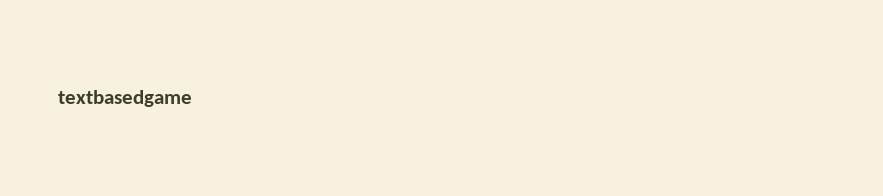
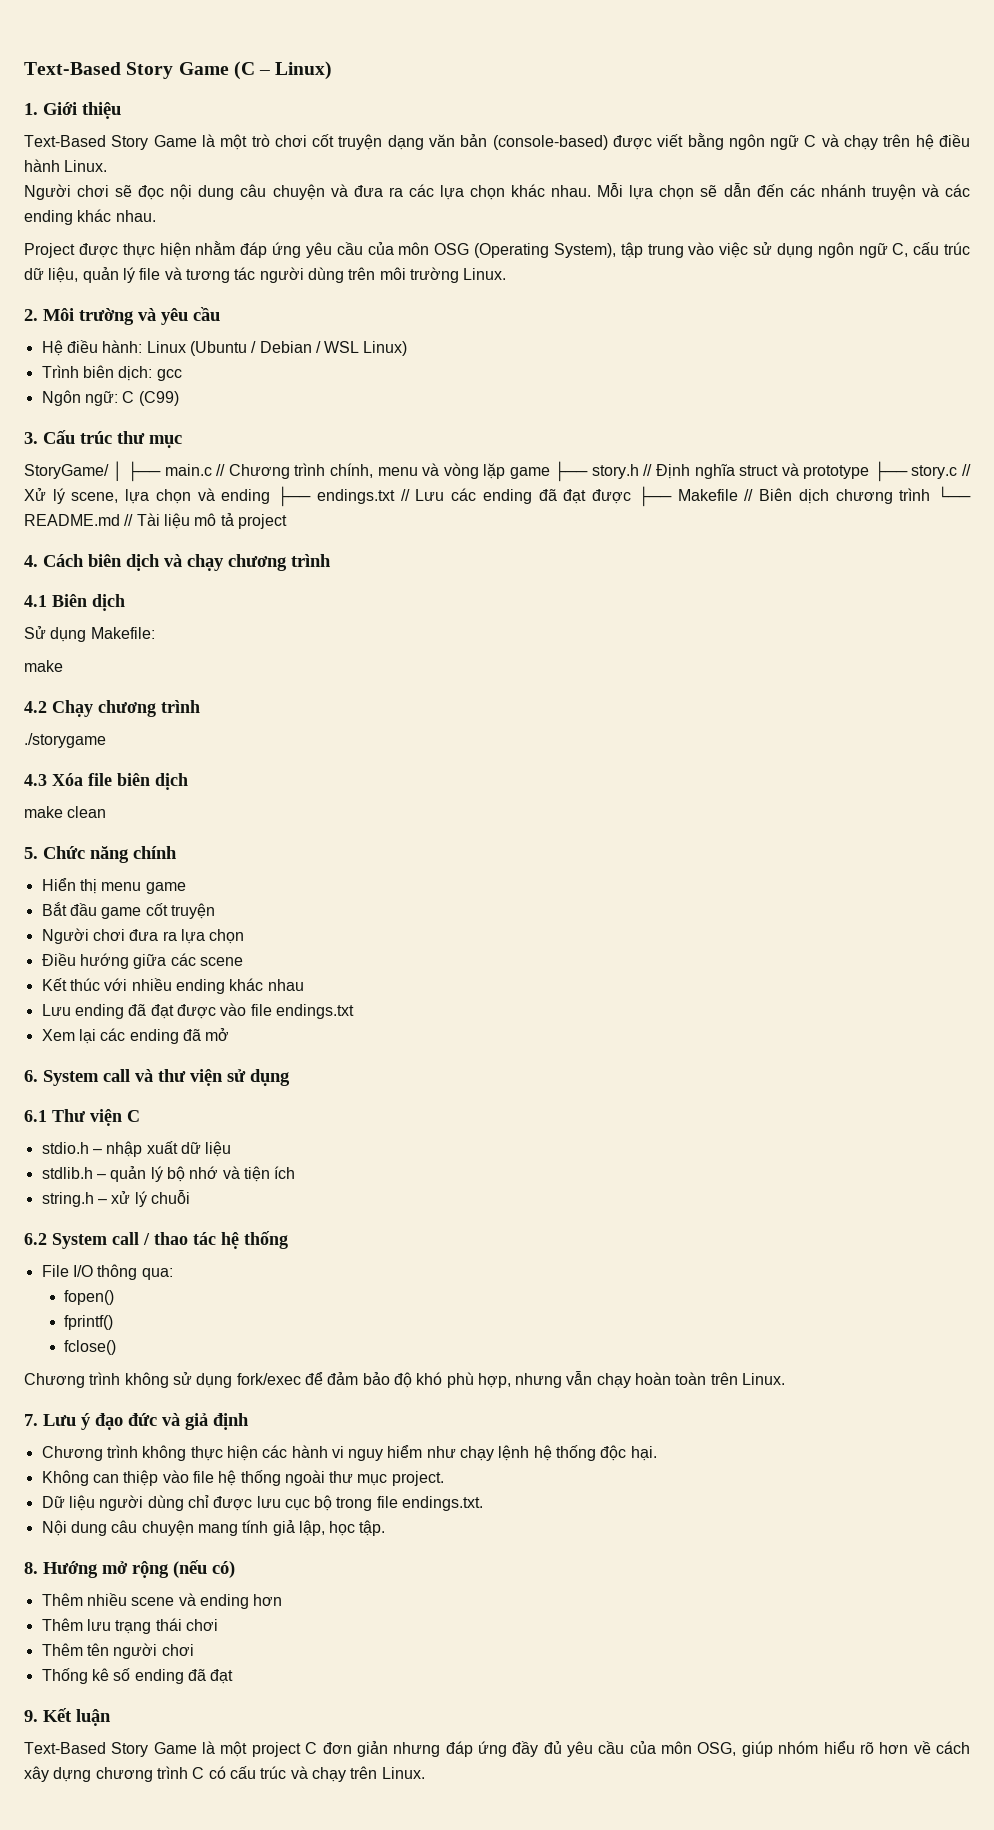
[58,90,192,107] textbasedgame -> [24,61,333,80] [24,102,121,119] [24,133,971,150] [24,159,108,172] [24,183,971,200] [24,209,156,225] [24,241,971,258] [24,267,507,283] [24,307,220,325] [41,340,408,356] [41,365,182,381] [41,390,179,406] [24,430,182,448] [24,461,972,482] [24,486,972,507] [24,513,287,529] [24,554,331,571] [24,594,125,611] [24,626,155,642] [24,660,63,672] [24,700,200,717] [24,733,106,748] [24,773,188,790] [24,806,107,818] [24,846,177,863] [41,878,186,894] [41,902,215,919] [41,928,245,944] [41,953,243,969] [41,978,304,994] [41,1003,354,1019] [41,1028,230,1044] [24,1069,290,1086] [24,1109,140,1126] [41,1141,232,1157] [41,1166,296,1182] [41,1190,190,1207] [24,1231,288,1249] [41,1264,173,1280] [64,1290,115,1305] [64,1315,114,1330] [64,1340,117,1355] [24,1371,786,1388] [24,1413,249,1430] [41,1445,657,1461] [41,1470,444,1486] [41,1495,484,1511] [41,1520,386,1536] [24,1560,235,1578] [41,1593,283,1609] [41,1618,218,1634] [41,1643,194,1659] [41,1668,234,1684] [24,1708,111,1726] [24,1741,971,1757] [24,1766,425,1782] Text-Based Story Game (C – Linux) // 1. Giới thiệu // Text-Based Story Game là một trò chơi cốt truyện dạng văn bản (console-based) được viết bằng ngôn ngữ C và chạy trên hệ điều hành Linux. // Người chơi sẽ đọc nội dung câu chuyện và đưa ra các lựa chọn khác nhau. Mỗi lựa chọn sẽ dẫn đến các nhánh truyện và các ending khác nhau. // Project được thực hiện nhằm đáp ứng yêu cầu của môn OSG (Operating System), tập trung vào việc sử dụng ngôn ngữ C, cấu trúc dữ liệu, quản lý file và tương tác người dùng trên môi trường Linux. // 2. Môi trường và yêu cầu // Hệ điều hành: Linux (Ubuntu / Debian / WSL Linux) // Trình biên dịch: gcc // Ngôn ngữ: C (C99) // 3. Cấu trúc thư mục // StoryGame/ │ ├── main.c // Chương trình chính, menu và vòng lặp game ├── story.h // Định nghĩa struct và prototype ├── story.c // Xử lý scene, lựa chọn và ending ├── endings.txt // Lưu các ending đã đạt được ├── Makefile // Biên dịch chương trình └── README.md // Tài liệu mô tả project // 4. Cách biên dịch và chạy chương trình // 4.1 Biên dịch // Sử dụng Makefile: // make // 4.2 Chạy chương trình // ./storygame // 4.3 Xóa file biên dịch // make clean // 5. Chức năng chính // Hiển thị menu game // Bắt đầu game cốt truyện // Người chơi đưa ra lựa chọn // Điều hướng giữa các scene // Kết thúc với nhiều ending khác nhau // Lưu ending đã đạt được vào file endings.txt // Xem lại các ending đã mở // 6. System call và thư viện sử dụng // 6.1 Thư viện C // stdio.h – nhập xuất dữ liệu // stdlib.h – quản lý bộ nhớ và tiện ích // string.h – xử lý chuỗi // 6.2 System call / thao tác hệ thống // File I/O thông qua: // fopen() // fprintf() // fclose() // Chương trình không sử dụng fork/exec để đảm bảo độ khó phù hợp, nhưng vẫn chạy hoàn toàn trên Linux. // 7. Lưu ý đạo đức và giả định // Chương trình không thực hiện các hành vi nguy hiểm như chạy lệnh hệ thống độc hại. // Không can thiệp vào file hệ thống ngoài thư mục project. // Dữ liệu người dùng chỉ được lưu cục bộ trong file endings.txt. // Nội dung câu chuyện mang tính giả lập, học tập. // 8. Hướng mở rộng (nếu có) // Thêm nhiều scene và ending hơn // Thêm lưu trạng thái chơi // Thêm tên người chơi // Thống kê số ending đã đạt // 9. Kết luận // Text-Based Story Game là một project C đơn giản nhưng đáp ứng đầy đủ yêu cầu của môn OSG, giúp nhóm hiểu rõ hơn về cách xây dựng chương trình C có cấu trúc và chạy trên Linux.

